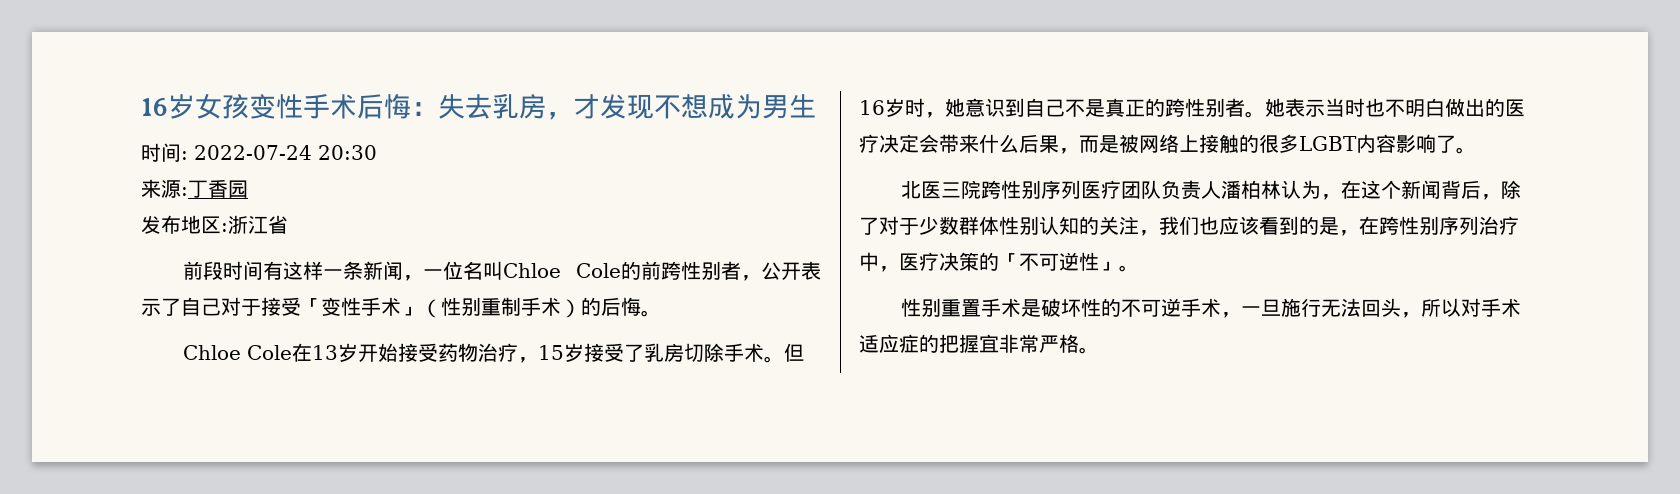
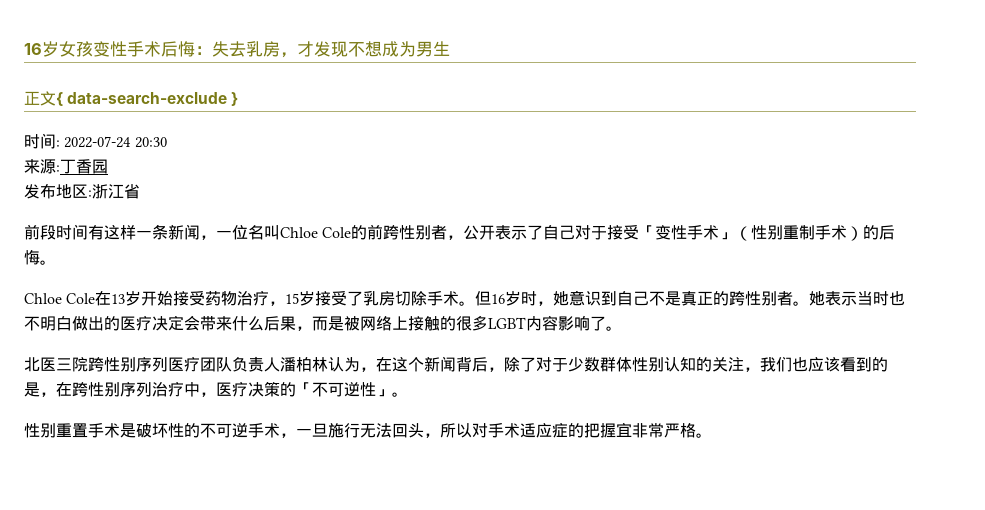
(816, 106) none -> [24,91,239,106] // 正文{ data-search-exclude }

